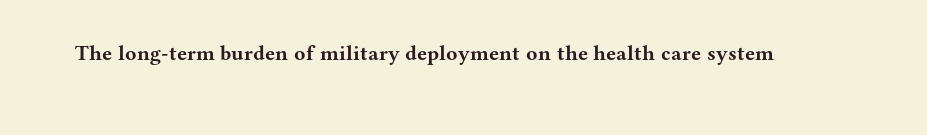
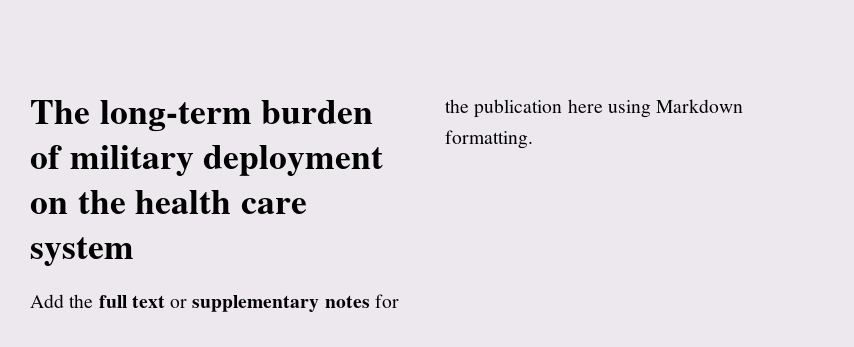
(774, 56) none -> [30,294,399,312] [445,99,744,118] [445,130,533,149] // Add the full text or supplementary notes for the publication here using Markdown formatting.

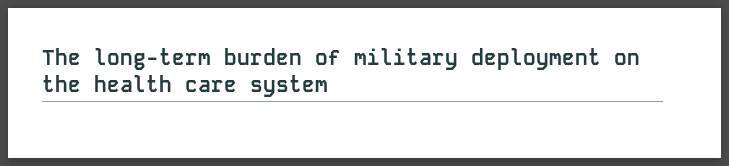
[30,294,399,312] [445,99,744,118] [445,130,533,149] // Add the full text or supplementary notes for the publication here using Markdown formatting. -> (328, 86) none

